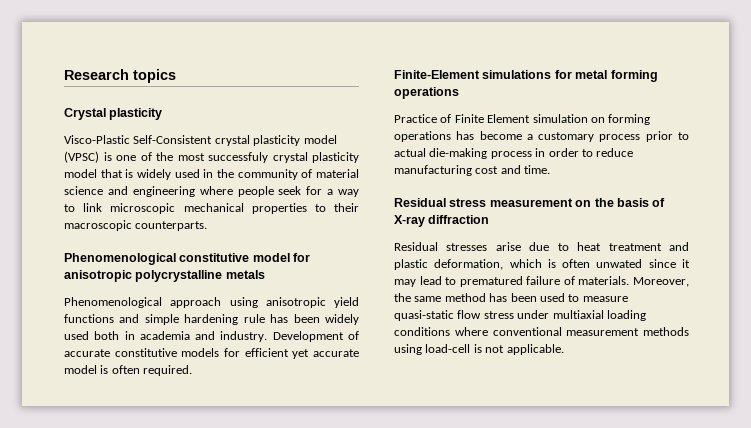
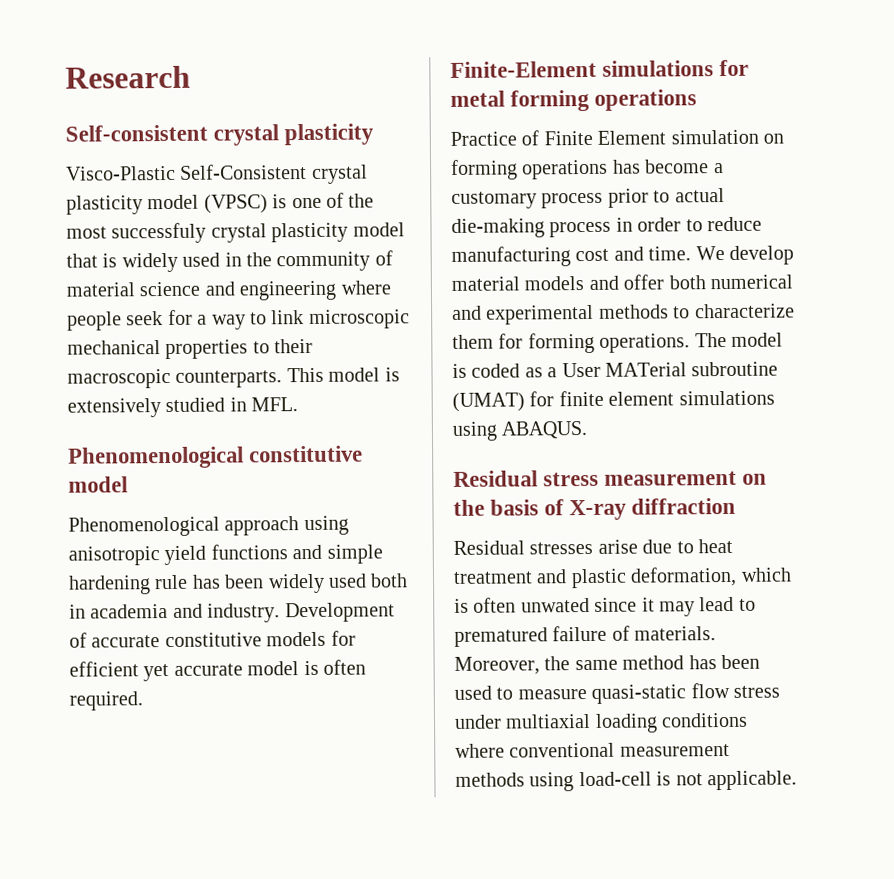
[133,69,176,83] [64,108,106,120] topics // Crystal -> [65,124,280,146] // Self-consistent crystal
(208, 226) none -> [286,367,400,383] [67,397,299,418] This model is extensively studied in MFL.
[293,253,311,262] [64,270,265,282] for anisotropic polycrystalline metals -> (128, 484) none
(551, 169) none -> [695,245,794,265] [451,274,793,291] [452,303,795,325] [452,332,783,354] [452,361,779,378] [452,390,775,412] [452,420,588,441] We develop material models and offer both numerical and experimental methods to characterize them for forming operations. The model is coded as a User MATerial subroutine (UMAT) for finite element simulations using ABAQUS.

